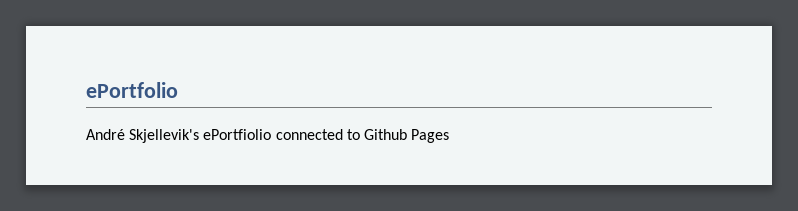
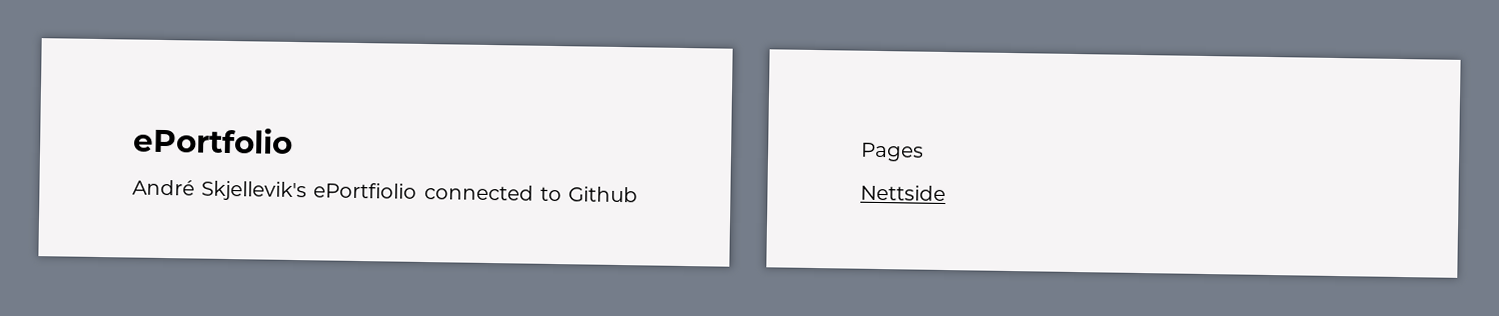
(450, 136) none -> [860,184,946,202] // Nettside

